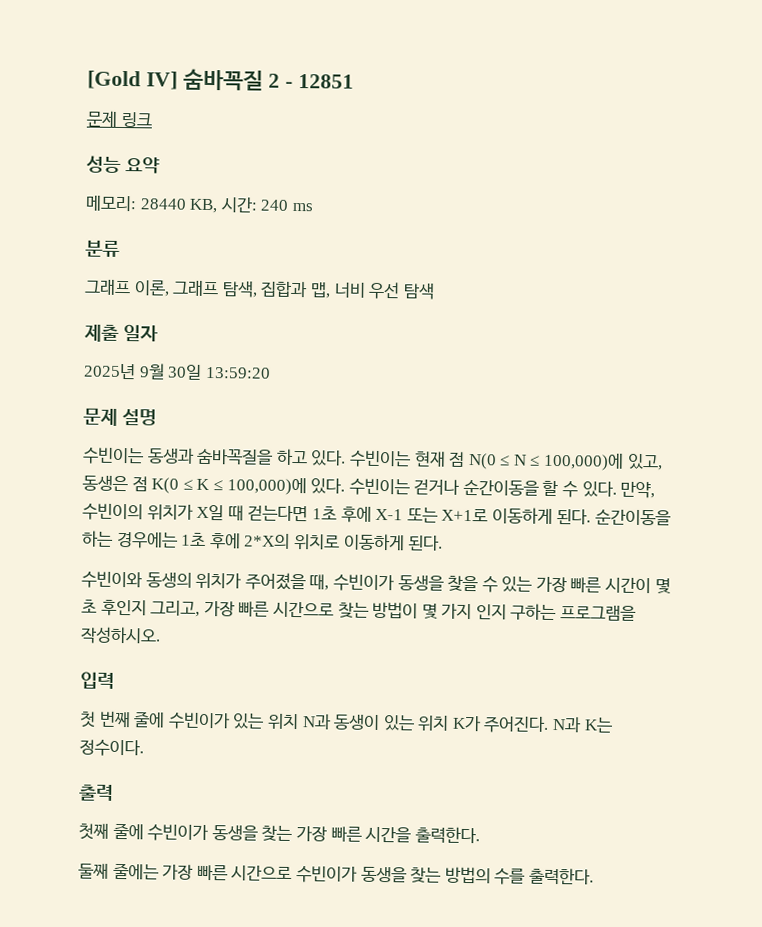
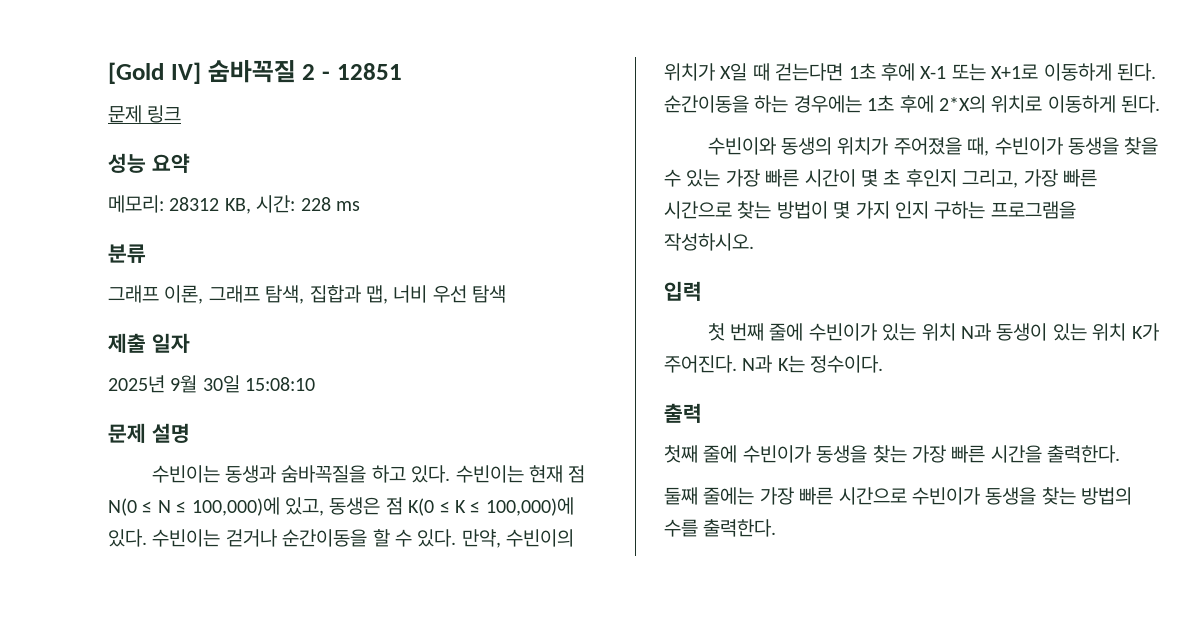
[139,198,187,210] 28440 -> [169,197,220,211] 28312
[260,199,290,211] 240 -> [300,197,331,211] 228
[204,366,271,379] 13:59:20 -> [245,377,316,391] 15:08:10

